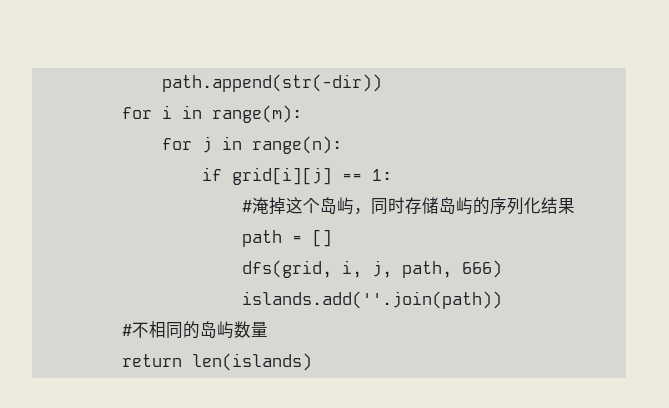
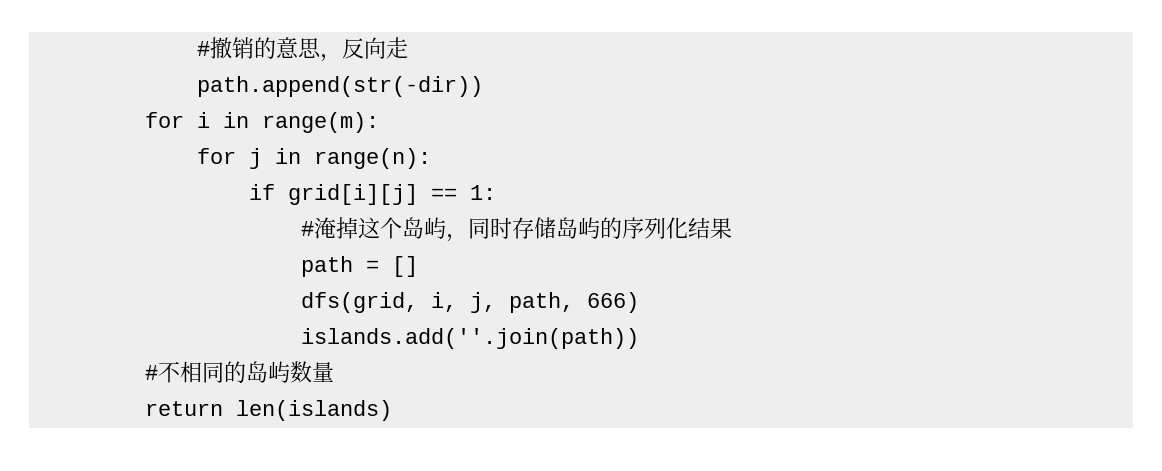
(161, 83) none -> [197,37,408,62] #撤销的意思，反向走 //

